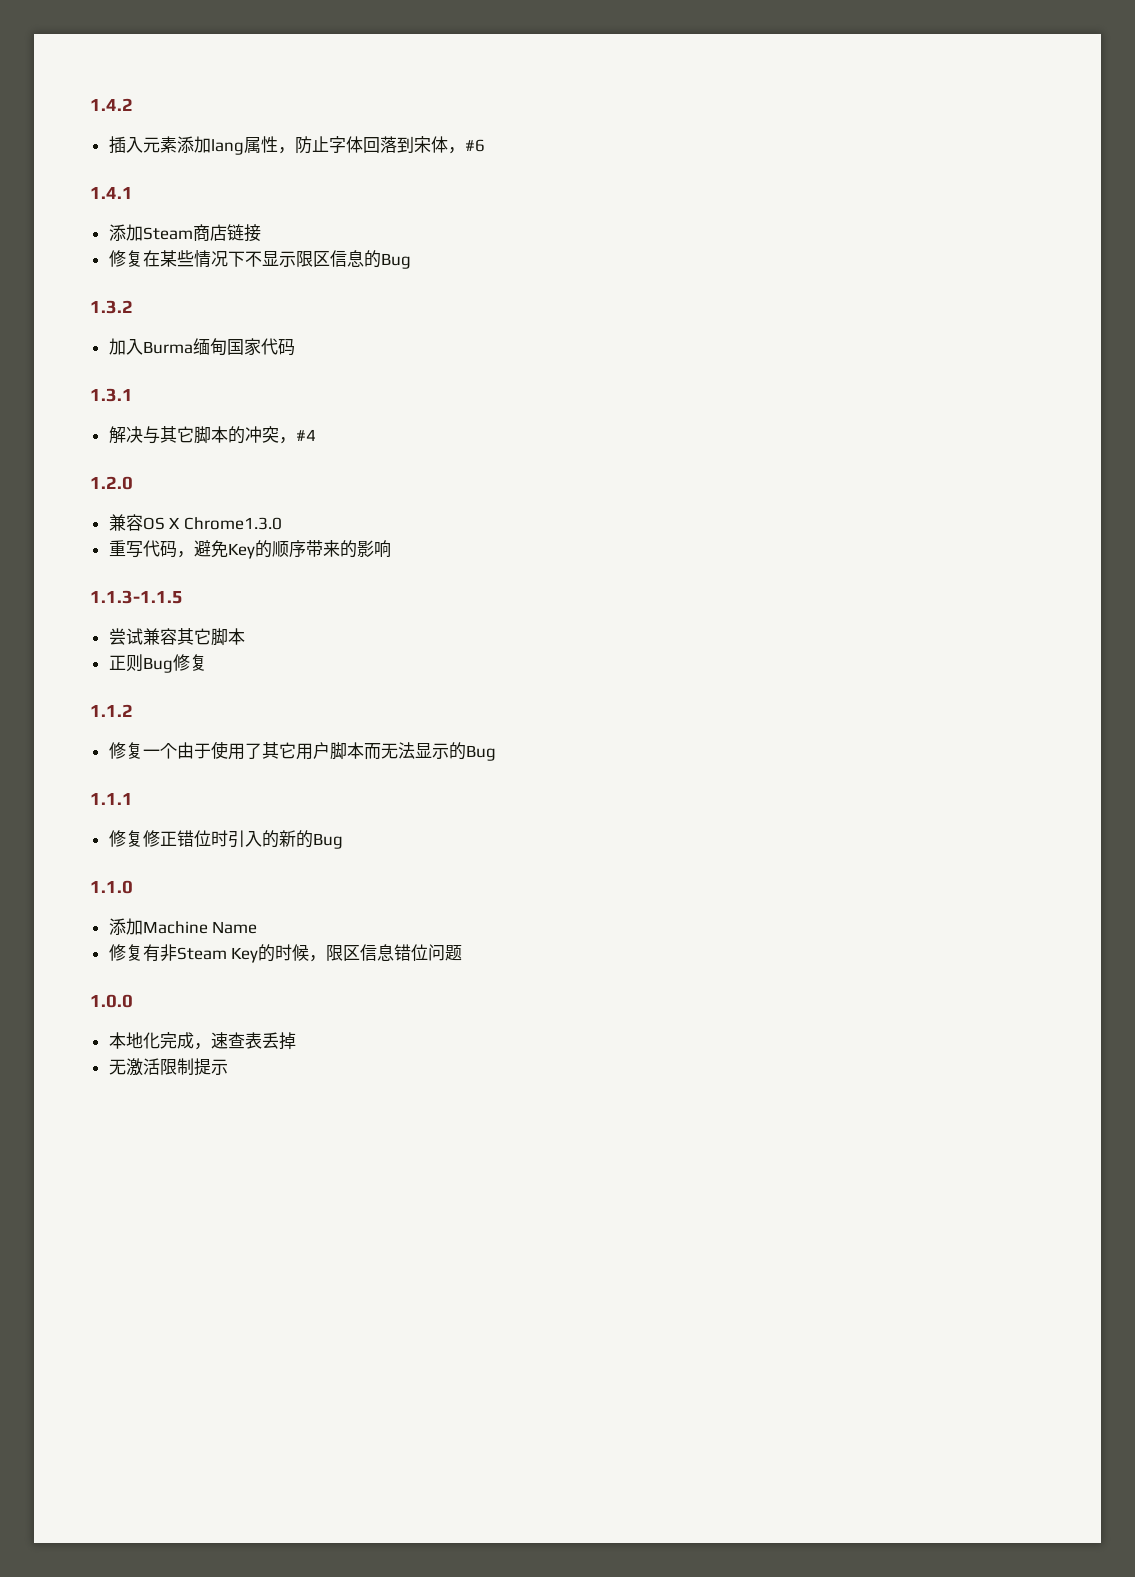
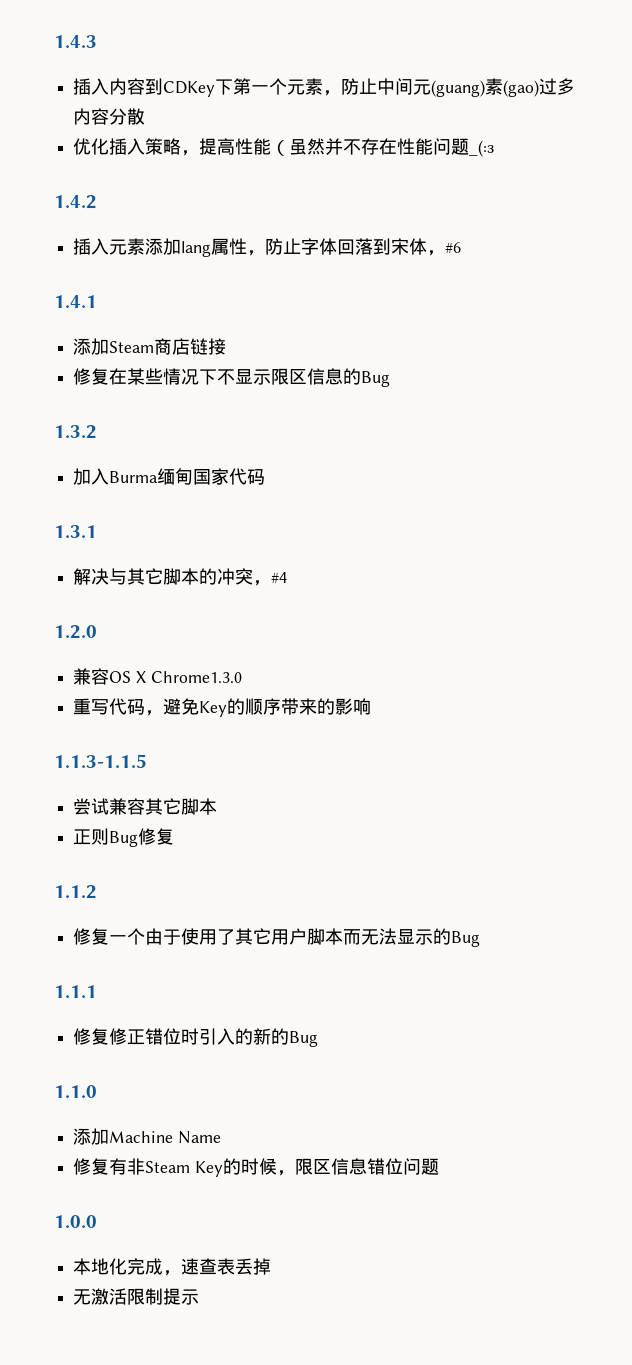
(90, 104) none -> [54,35,97,48] [73,78,576,97] [73,108,146,125] [73,138,496,157] 1.4.3 // 插入内容到CDKey下第一个元素，防止中间元(guang)素(gao)过多内容分散 // 优化插入策略，提高性能（虽然并不存在性能问题_(:з //

